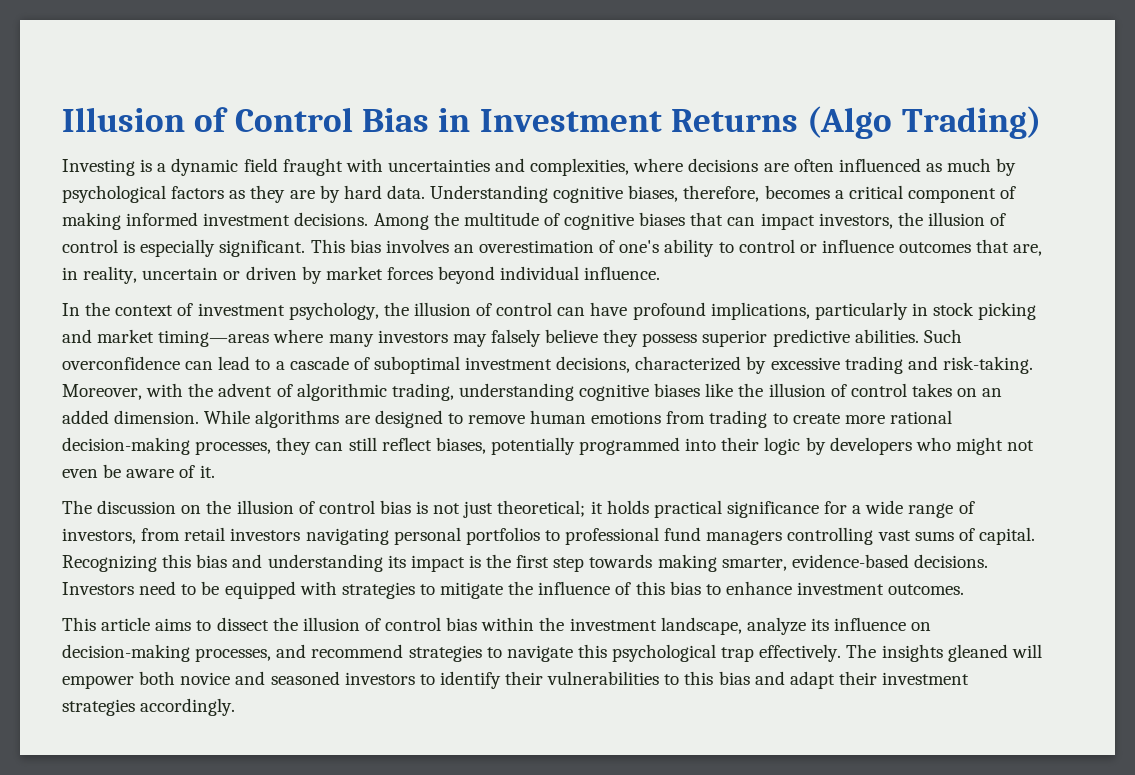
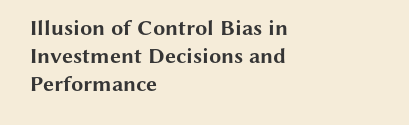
[670,106,1041,139] [62,158,1017,176] [62,185,1017,203] [62,212,1007,230] [62,239,1043,257] [62,266,661,284] [62,302,1037,320] [62,329,962,347] [62,356,1033,374] [62,383,1003,401] [62,410,952,428] [62,437,1035,455] [62,464,215,478] [62,500,975,518] [62,527,1035,545] [62,554,988,572] [62,581,965,599] [62,617,932,635] [62,644,1042,662] [62,671,970,689] [62,698,236,716] Returns (Algo Trading) // Investing is a dynamic field fraught with uncertainties and complexities, where decisions are often influenced as much by psychological factors as they are by hard data. Understanding cognitive biases, therefore, becomes a critical component of making informed investment decisions. Among the multitude of cognitive biases that can impact investors, the illusion of control is especially significant. This bias involves an overestimation of one's ability to control or influence outcomes that are, in reality, uncertain or driven by market forces beyond individual influence. // In the context of investment psychology, the illusion of control can have profound implications, particularly in stock picking and market timing—areas where many investors may falsely believe they possess superior predictive abilities. Such overconfidence can lead to a cascade of suboptimal investment decisions, characterized by excessive trading and risk-taking. Moreover, with the advent of algorithmic trading, understanding cognitive biases like the illusion of control takes on an added dimension. While algorithms are designed to remove human emotions from trading to create more rational decision-making processes, they can still reflect biases, potentially programmed into their logic by developers who might not even be aware of it. // The discussion on the illusion of control bias is not just theoretical; it holds practical significance for a wide range of investors, from retail investors navigating personal portfolios to professional fund managers controlling vast sums of capital. Recognizing this bias and understanding its impact is the first step towards making smarter, evidence-based decisions. Investors need to be equipped with strategies to mitigate the influence of this bias to enhance investment outcomes. // This article aims to dissect the illusion of control bias within the investment landscape, analyze its influence on decision-making processes, and recommend strategies to navigate this psychological trap effectively. The insights gleaned will empower both novice and seasoned investors to identify their vulnerabilities to this bias and adapt their investment strategies accordingly. -> [148,47,286,64] [30,76,157,91] Decisions and Performance

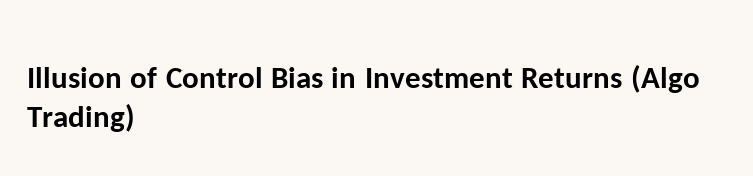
[148,47,286,64] [30,76,157,91] Decisions and Performance -> [521,64,700,93] [27,103,135,132] Returns (Algo Trading)

